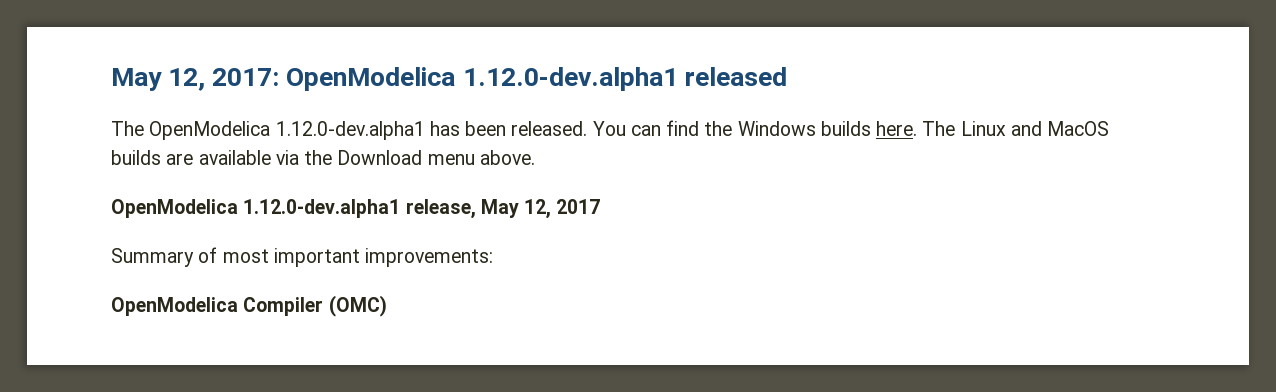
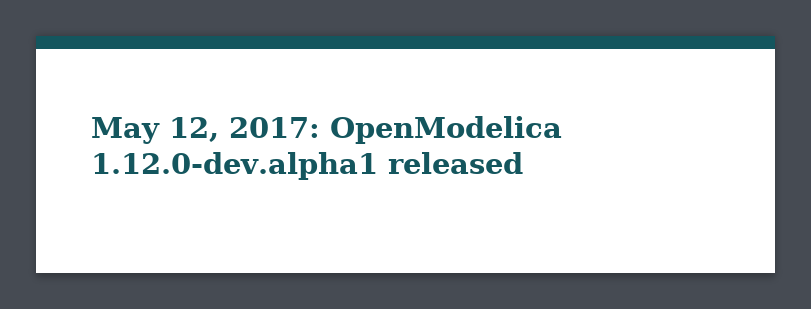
[111,120,1110,140] [111,150,535,165] [111,199,601,219] [111,247,494,267] [111,295,387,317] // The OpenModelica 1.12.0-dev.alpha1 has been released. You can find the Windows builds here. The Linux and MacOS builds are available via the Download menu above. // OpenModelica 1.12.0-dev.alpha1 release, May 12, 2017 // Summary of most important improvements: // OpenModelica Compiler (OMC) -> (523, 163) none

